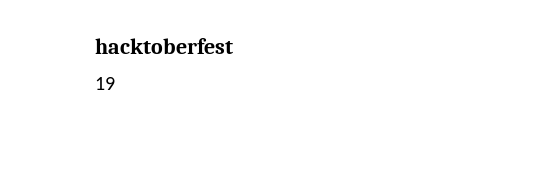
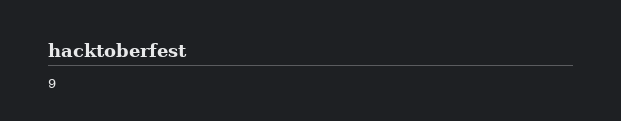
[95,77,115,90] 19 -> [48,79,56,88] 9

